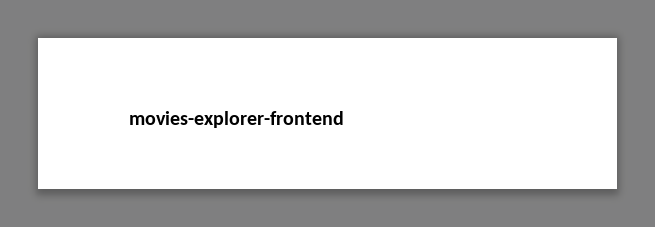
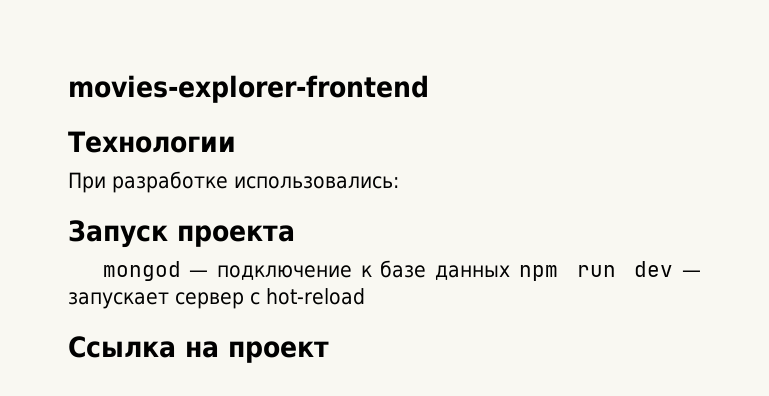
(344, 119) none -> [68,131,236,153] [68,171,399,193] [68,220,295,248] [102,260,702,281] [68,288,365,309] [68,336,329,363] // Технологии // При разработке использовались: // Запуск проекта // mongod — подключение к базе данных npm run dev — запускает сервер с hot-reload // Ссылка на проект

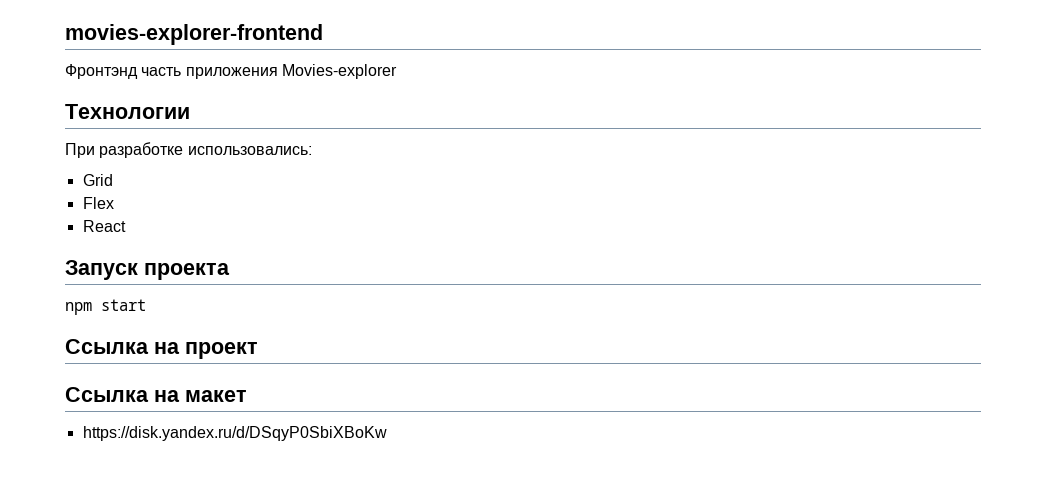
(429, 89) none -> [65,64,397,79] // Фронтэнд часть приложения Movies-explorer
(399, 182) none -> [82,174,113,186] [82,197,114,209] [82,220,126,232] // Grid // Flex // React
[102,260,702,281] [68,288,365,309] mongod — подключение к базе данных npm run dev — запускает сервер с hot-reload -> [65,299,146,315] npm start
(329, 352) none -> [65,387,247,402] [82,426,387,441] // Ссылка на макет // https://disk.yandex.ru/d/DSqyP0SbiXBoKw

